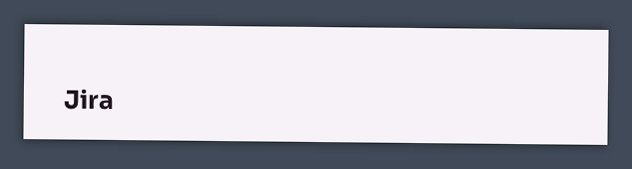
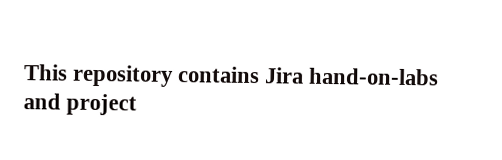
[63,88,114,110] Jira -> [23,64,440,88] [23,93,138,116] This repository contains Jira hand-on-labs and project

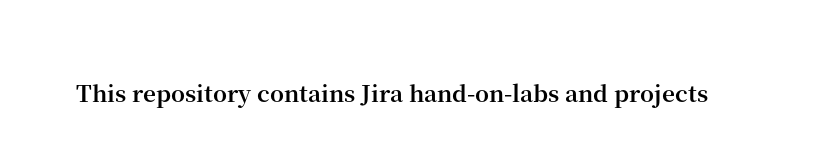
[66,93,138,116] project -> [614,84,709,108] projects

